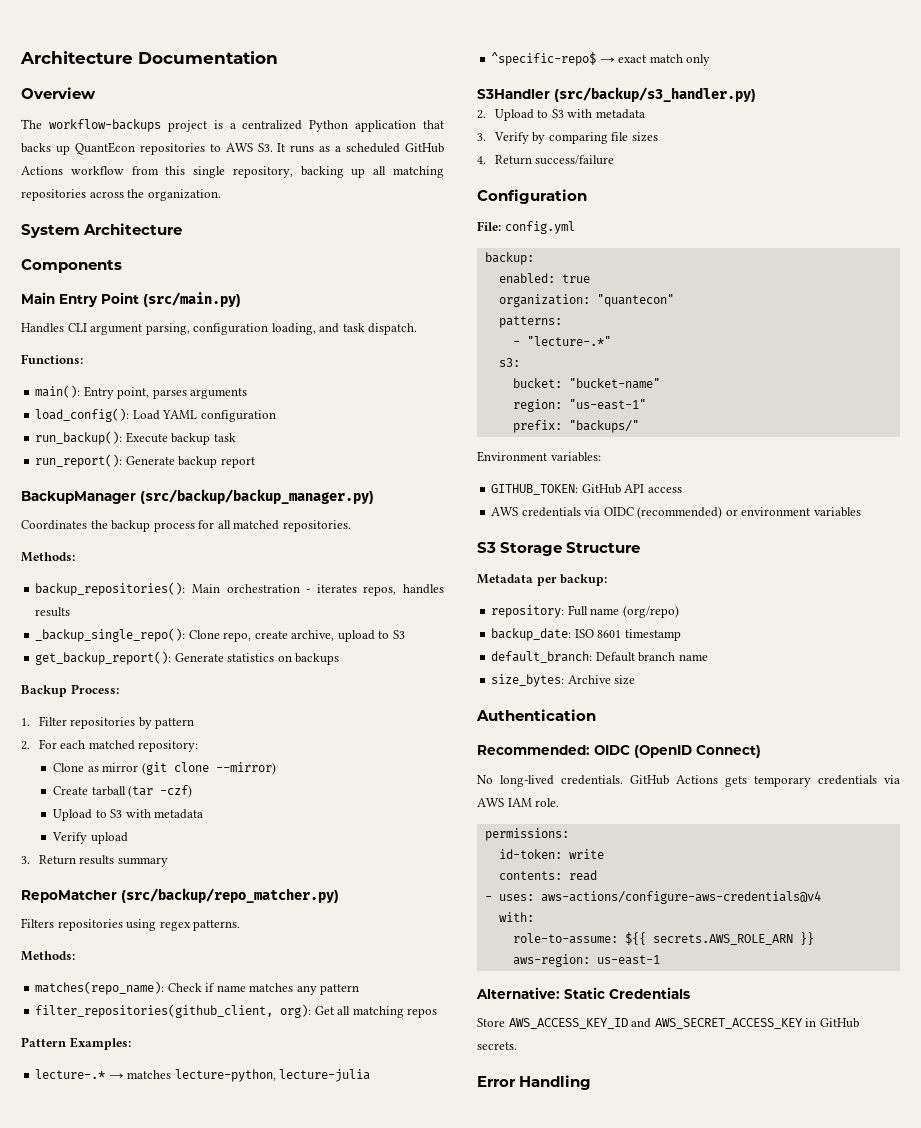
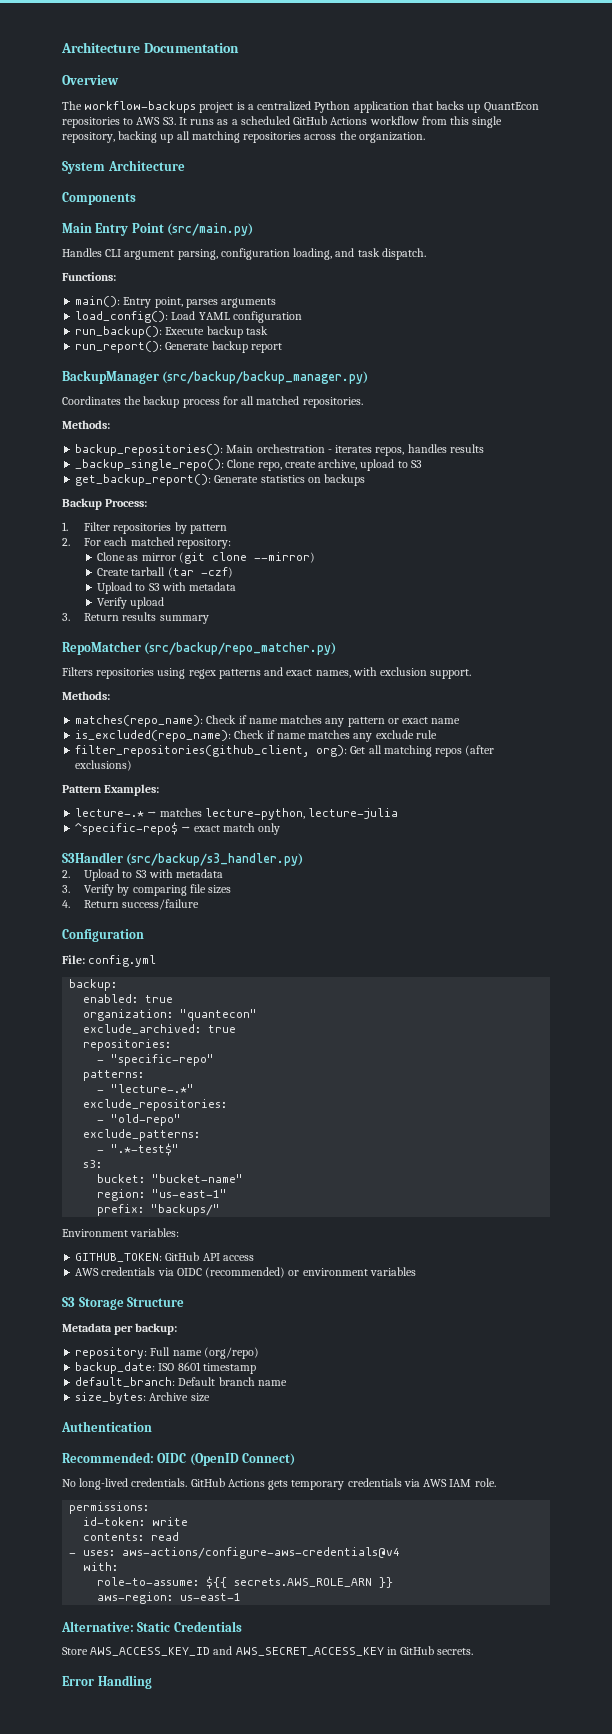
[193,920,241,931] patterns. -> [218,667,472,679] patterns and exact names, with exclusion support.
(360, 989) none -> [387,717,461,724] [75,730,437,742] or exact name // is_excluded(repo_name): Check if name matches any exclude rule
(438, 1013) none -> [465,745,495,756] [75,760,133,771] (after exclusions)
[498,316,562,328] [512,336,611,346] patterns: // - "lecture-.*" -> [83,1024,237,1034] [83,1039,172,1051] [97,1054,215,1066] [83,1070,145,1081] [97,1084,195,1093] [83,1099,228,1111] [97,1114,182,1126] [83,1129,201,1141] [97,1143,180,1156] exclude_archived: true // repositories: // - "specific-repo" // patterns: // - "lecture-.*" // exclude_repositories: // - "old-repo" // exclude_patterns: // - ".*-test$"

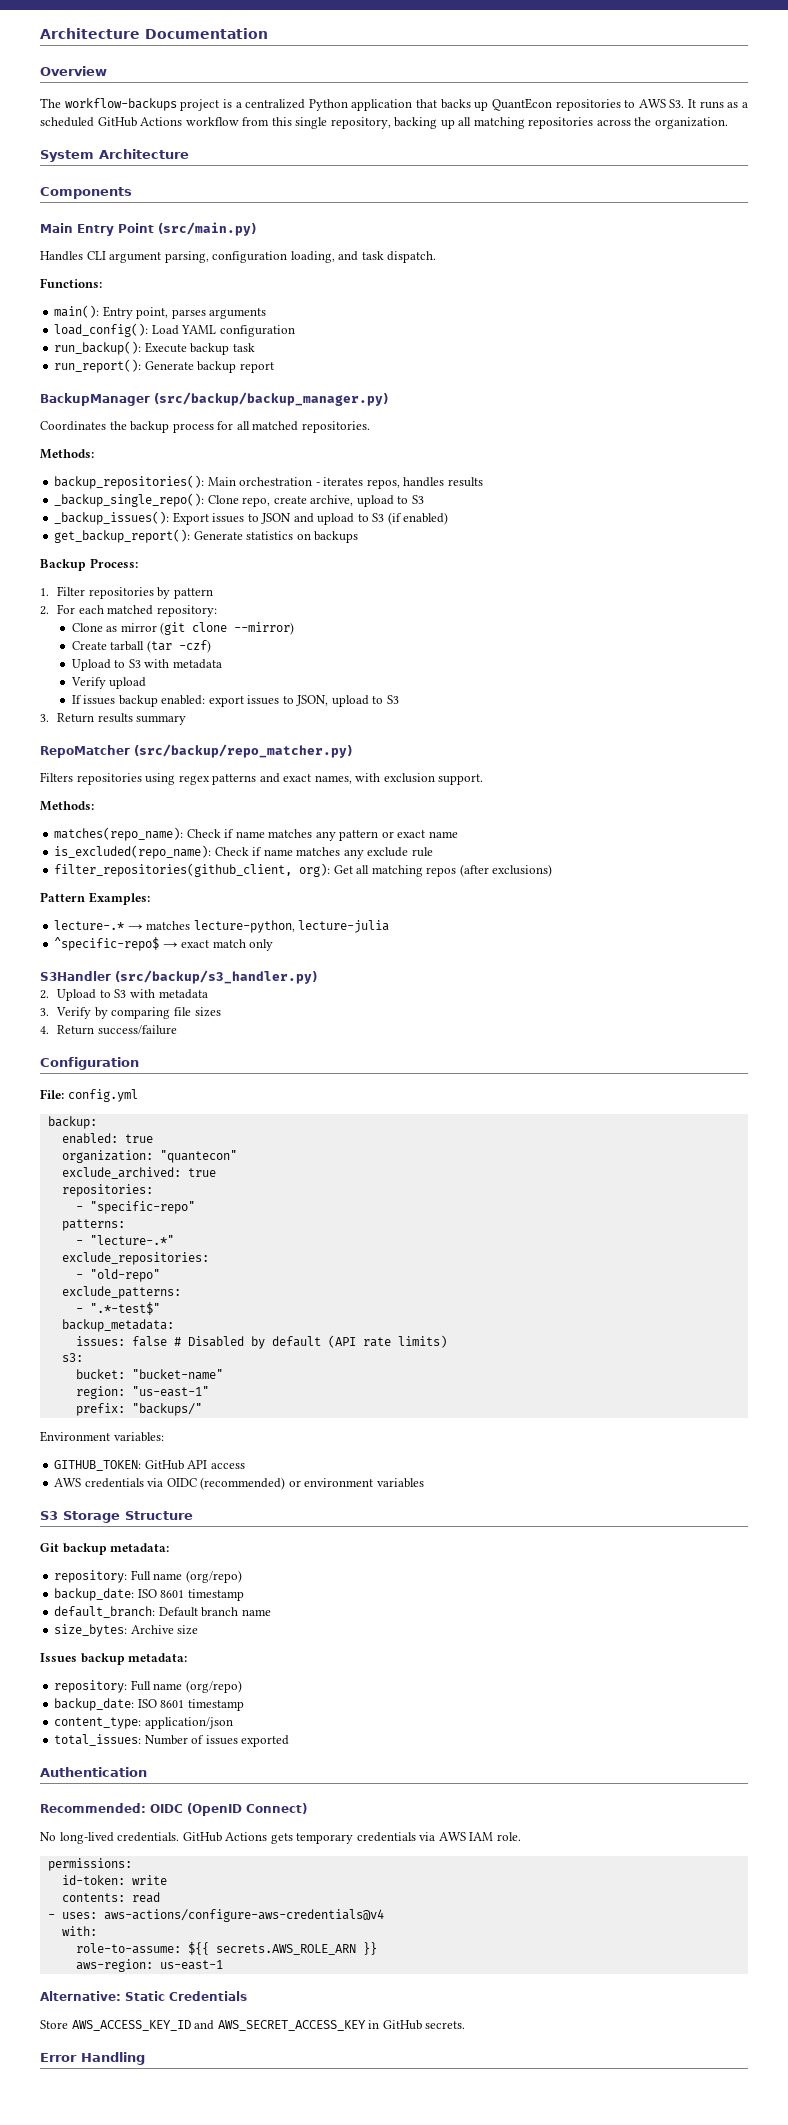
(422, 464) none -> [54,511,449,525] // _backup_issues(): Export issues to JSON and upload to S3 (if enabled)
(165, 603) none -> [71,695,399,707] // If issues backup enabled: export issues to JSON, upload to S3
(180, 1149) none -> [61,1319,174,1332] [75,1335,447,1349] // backup_metadata: // issues: false # Disabled by default (API rate limits)
[62,1323,178,1335] Metadata per backup: -> [40,1543,170,1555] Git backup metadata:
(210, 1397) none -> [40,1653,188,1665] [54,1680,242,1693] [54,1698,244,1711] [54,1717,233,1729] [54,1734,290,1747] // Issues backup metadata: // repository: Full name (org/repo) // backup_date: ISO 8601 timestamp // content_type: application/json // total_issues: Number of issues exported

